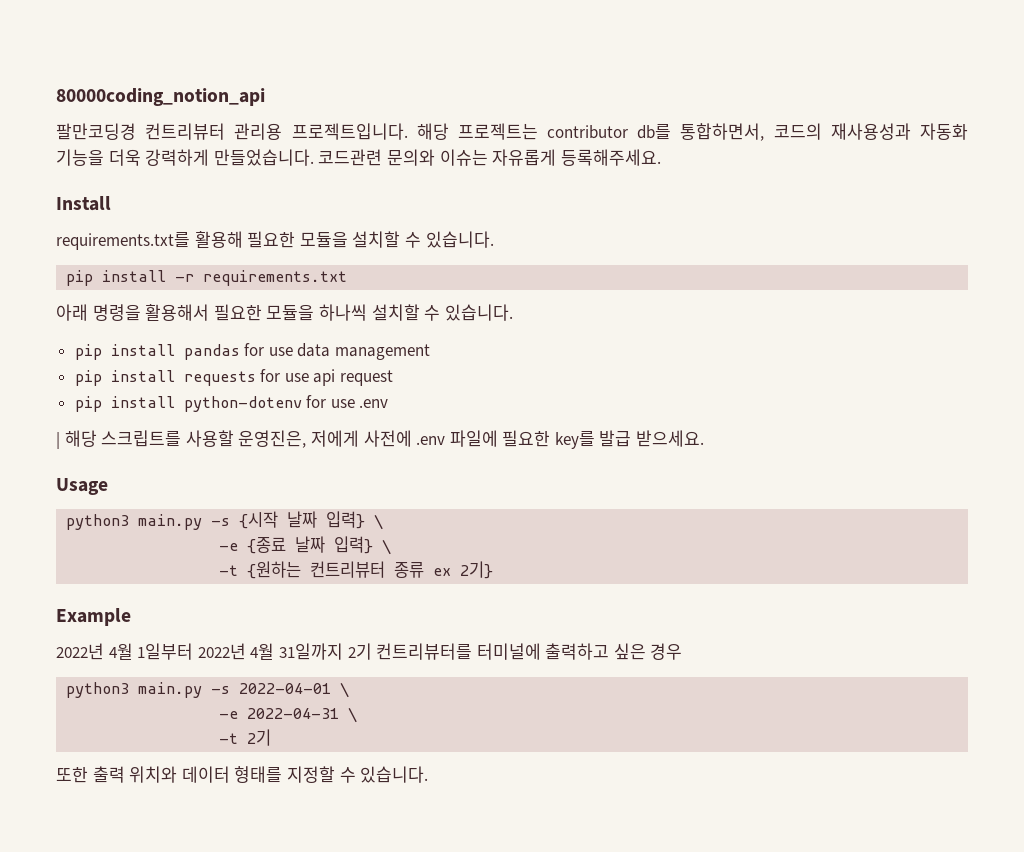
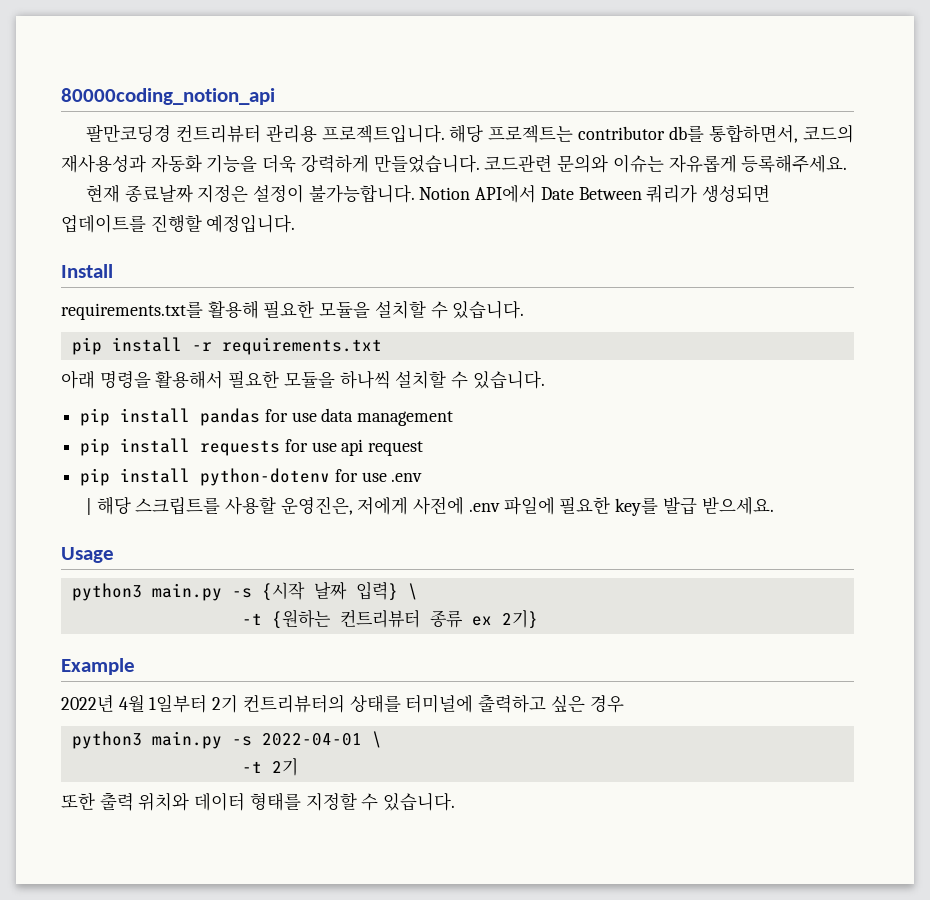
(661, 157) none -> [85,184,771,203] [61,214,296,233] // 현재 종료날짜 지정은 설정이 불가능합니다. Notion API에서 Date Between 쿼리가 생성되면 업데이트를 진행할 예정입니다.
[219,536,392,555] // -e {종료 날짜 입력} \ -> (418, 591) none
[197,643,473,660] 2022년 4월 31일까지 2기 컨트리뷰터를 -> [212,694,401,713] 2기 컨트리뷰터의 상태를
[219,707,358,723] // -e 2022-04-31 \ -> (382, 739) none

